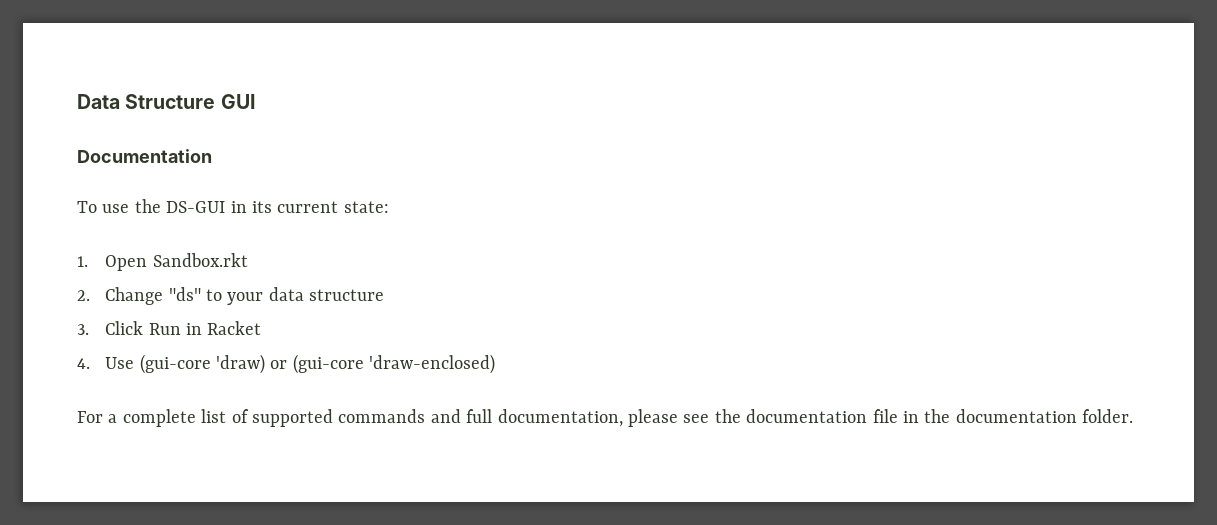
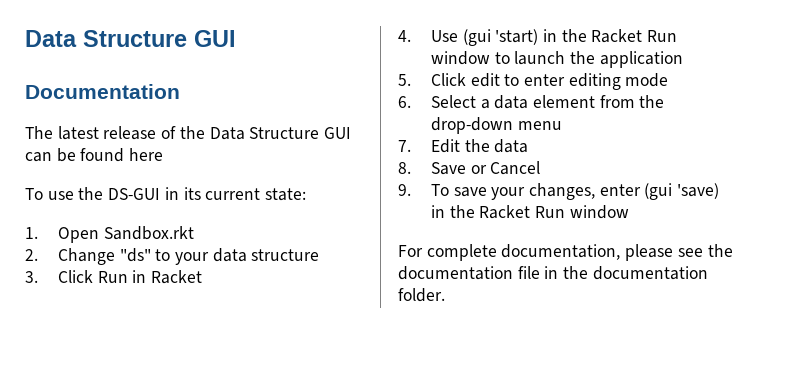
(212, 156) none -> [25,126,352,140] [25,148,164,162] // The latest release of the Data Structure GUI can be found here
[139,354,496,374] [77,409,493,427] (gui-core 'draw) or (gui-core 'draw-enclosed) // For a complete list of supported commands and full -> [462,29,678,46] [430,51,683,68] [398,73,669,90] [398,95,665,109] [430,117,562,134] [398,139,529,153] [398,161,541,175] [398,183,720,200] [430,205,629,219] [398,244,497,261] (gui 'start) in the Racket Run window to launch the application // 5. Click edit to enter editing mode // 6. Select a data element from the drop-down menu // 7. Edit the data // 8. Save or Cancel // 9. To save your changes, enter (gui 'save) in the Racket Run window // For complete

